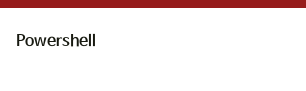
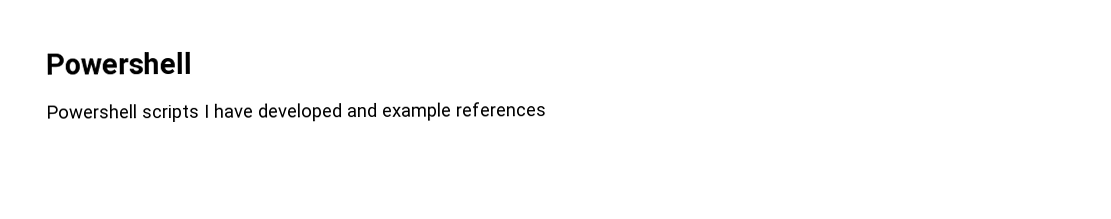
[16,33,96,47] Powershell -> [45,51,192,75] [45,101,547,123] Powershell // Powershell scripts I have developed and example references

